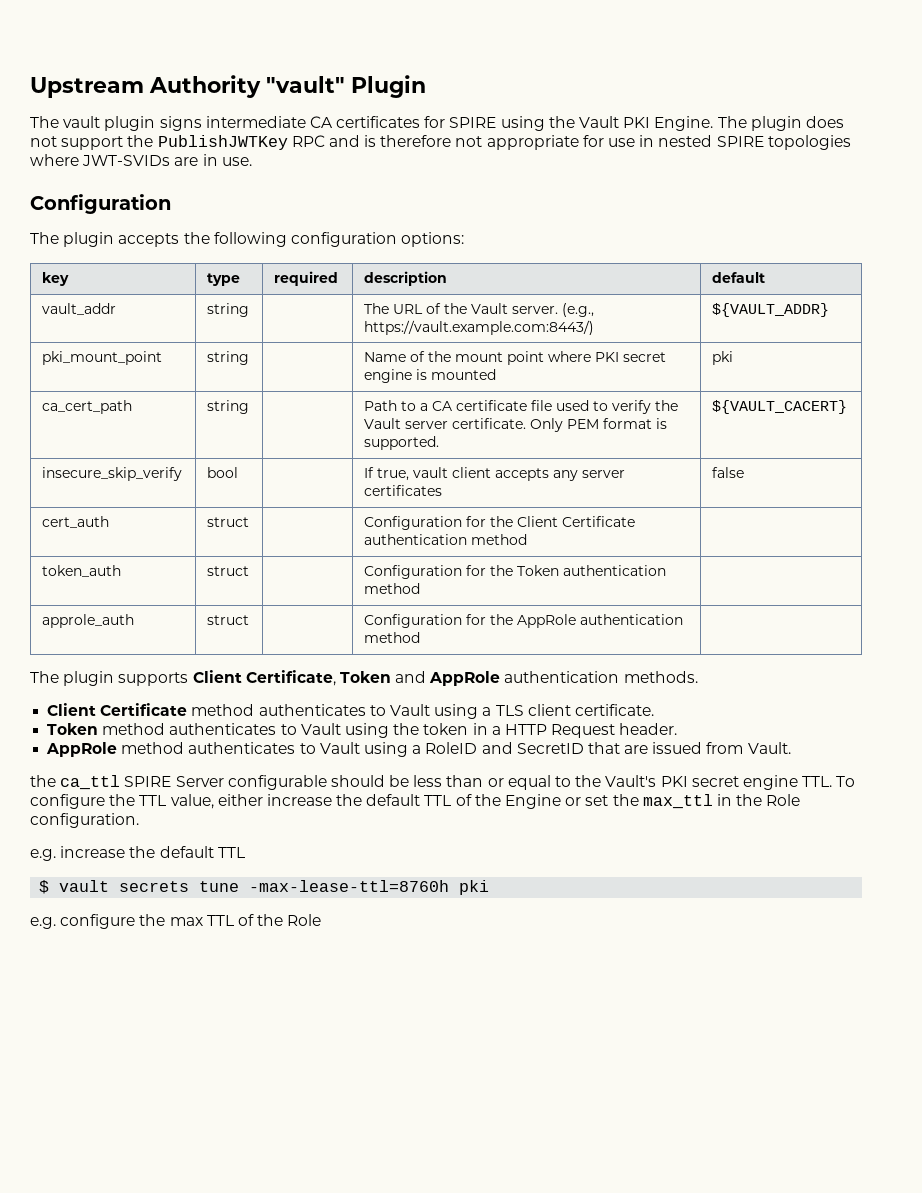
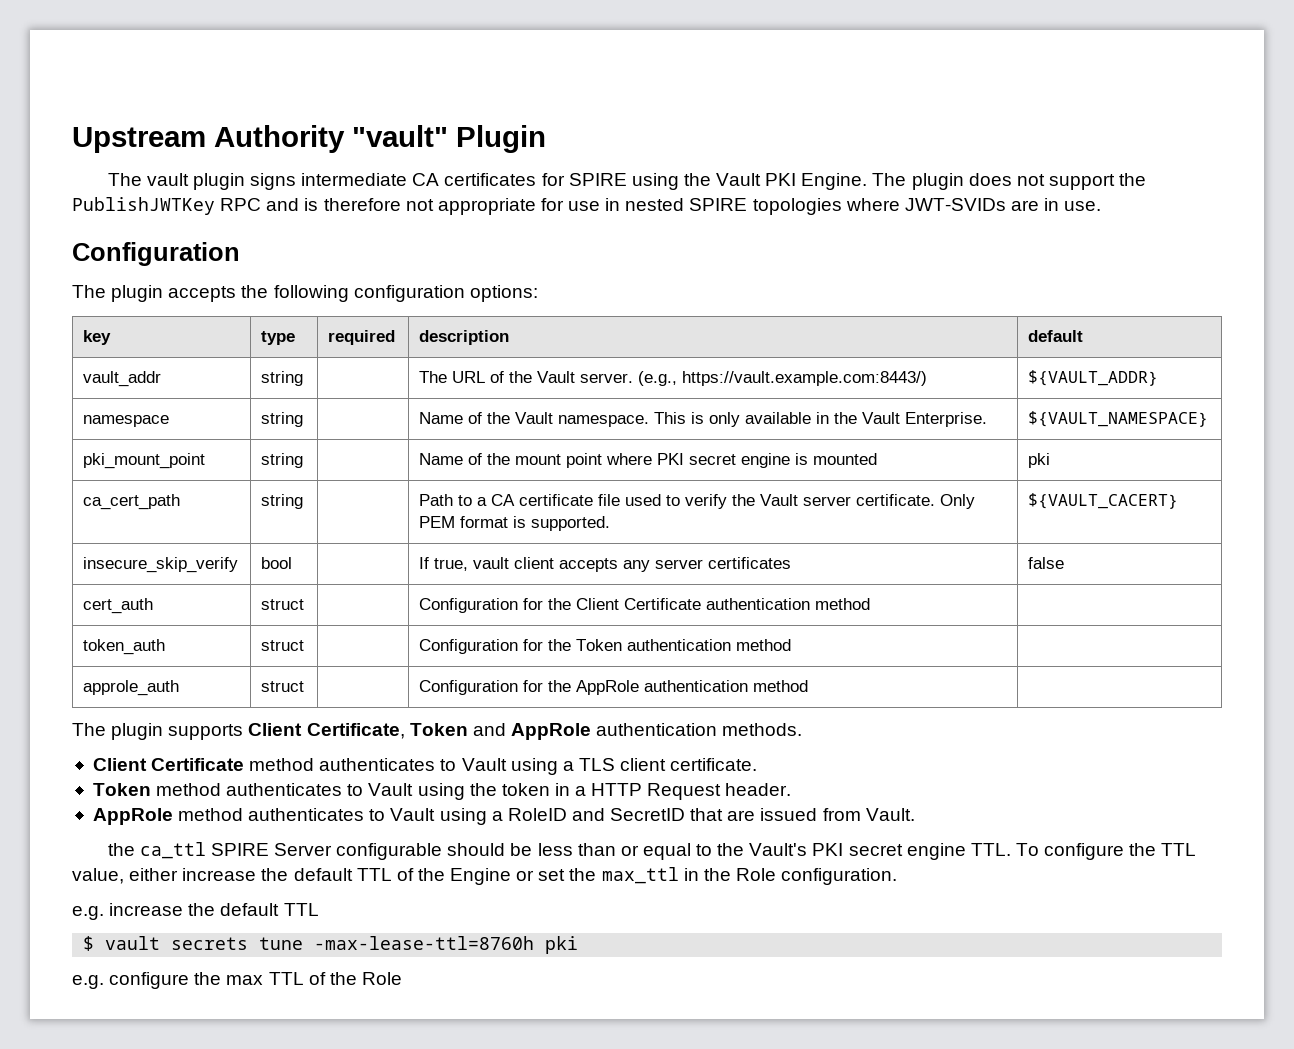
(830, 310) none -> [83,415,170,427] [261,412,304,427] [419,412,988,427] [1028,411,1209,427] // namespace | string | | Name of the Vault namespace. This is only available in the Vault Enterprise. | ${VAULT_NAMESPACE}

